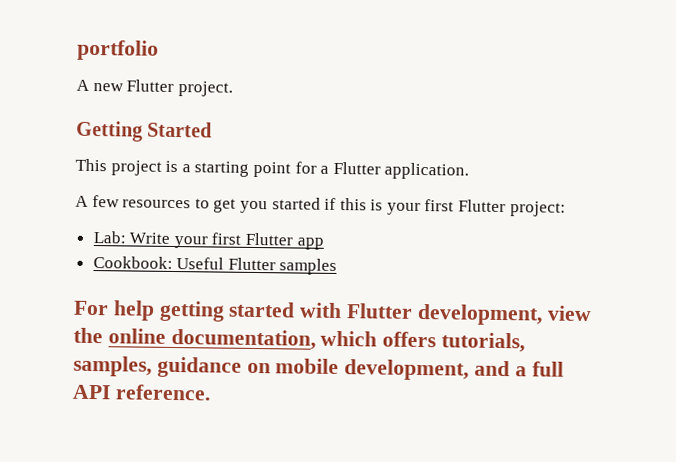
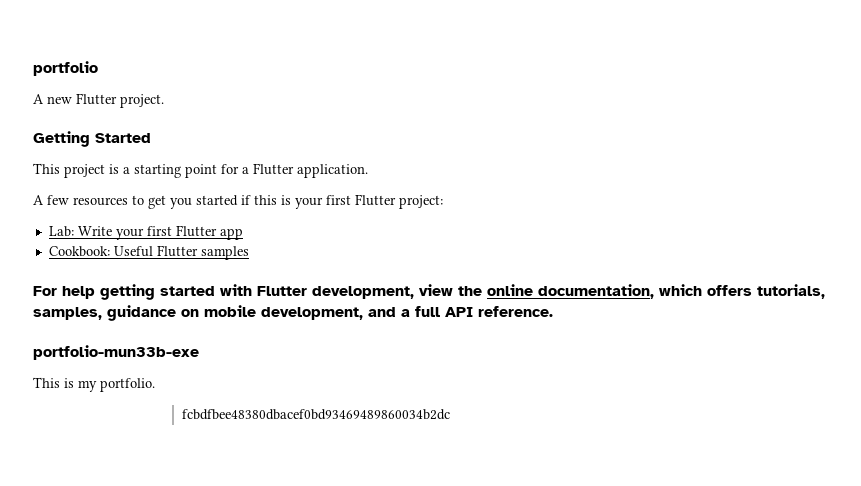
(211, 392) none -> [33,345,199,360] [33,377,155,392] [182,409,451,420] // portfolio-mun33b-exe // This is my portfolio. // fcbdfbee48380dbacef0bd93469489860034b2dc

